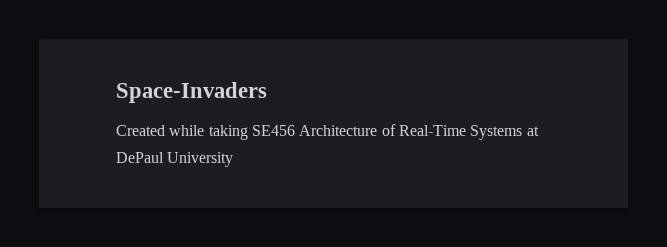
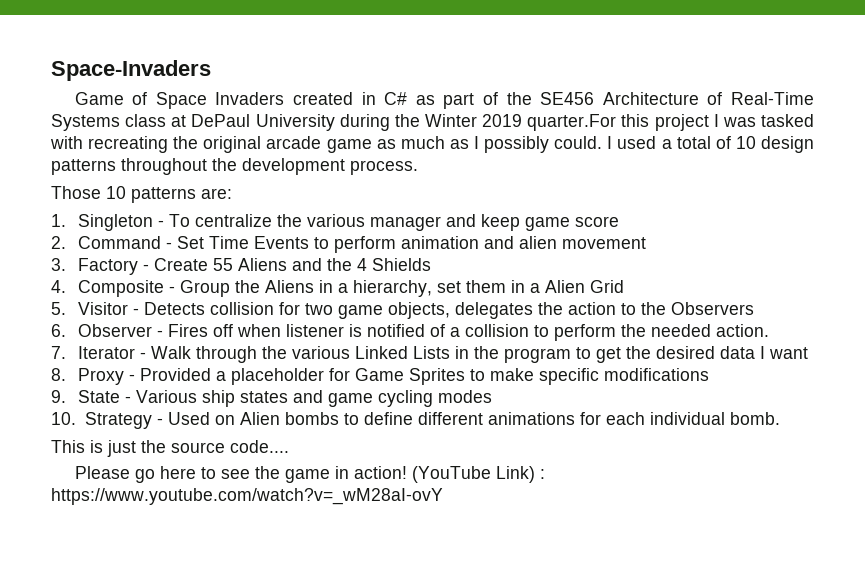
[116,125,248,140] Created while taking -> [74,92,532,109] Game of Space Invaders created in C# as part of the
(523, 132) none -> [125,114,167,127] class
(234, 159) none -> [339,114,814,131] [50,136,814,153] [51,158,418,175] [51,186,232,203] [51,214,619,231] [51,236,646,253] [51,258,431,275] [51,280,624,297] [51,302,754,319] [51,324,769,341] [51,346,808,363] [51,368,709,385] [51,390,492,407] [51,412,780,429] [51,440,289,457] [74,466,545,483] [51,488,443,505] during the Winter 2019 quarter.For this project I was tasked with recreating the original arcade game as much as I possibly could. I used a total of 10 design patterns throughout the development process. // Those 10 patterns are: // 1. Singleton - To centralize the various manager and keep game score // 2. Command - Set Time Events to perform animation and alien movement // 3. Factory - Create 55 Aliens and the 4 Shields // 4. Composite - Group the Aliens in a hierarchy, set them in a Alien Grid // 5. Visitor - Detects collision for two game objects, delegates the action to the Observers // 6. Observer - Fires off when listener is notified of a collision to perform the needed action. // 7. Iterator - Walk through the various Linked Lists in the program to get the desired data I want // 8. Proxy - Provided a placeholder for Game Sprites to make specific modifications // 9. State - Various ship states and game cycling modes // 10. Strategy - Used on Alien bombs to define different animations for each individual bomb. // This is just the source code.... // Please go here to see the game in action! (YouTube Link) : https://www.youtube.com/watch?v=_wM28aI-ovY

